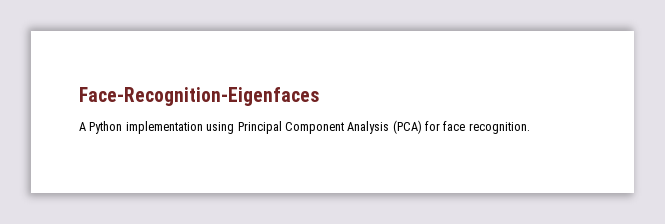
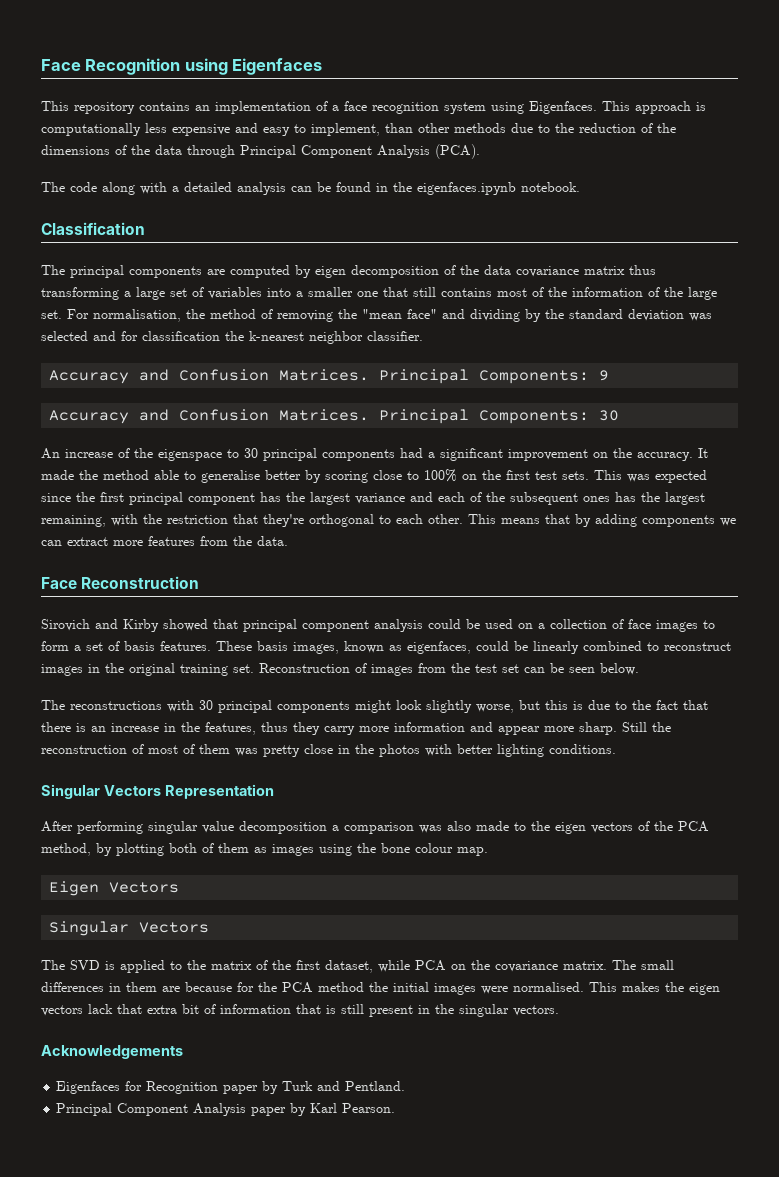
[79,87,319,106] [79,120,530,134] Face-Recognition-Eigenfaces // A Python implementation using Principal Component Analysis (PCA) for face recognition. -> [41,58,323,75] [41,101,706,114] [41,123,676,136] [41,144,480,159] [41,182,580,195] [41,222,145,235] [41,265,656,278] [41,287,717,300] [41,309,712,322] [41,331,423,344] [49,369,610,384] [49,409,620,424] [41,448,708,461] [41,469,707,483] [41,492,705,505] [41,514,736,527] [41,536,288,546] [41,576,200,589] [41,619,715,632] [41,641,731,654] [41,663,639,676] [41,700,708,713] [41,722,671,735] [41,744,616,757] [41,784,274,799] [41,821,709,834] [41,843,488,856] [49,881,180,896] [49,921,210,936] [41,960,674,973] [41,982,720,995] [41,1004,559,1017] [41,1045,183,1059] [56,1081,406,1094] [56,1103,396,1116] Face Recognition using Eigenfaces // This repository contains an implementation of a face recognition system using Eigenfaces. This approach is computationally less expensive and easy to implement, than other methods due to the reduction of the dimensions of the data through Principal Component Analysis (PCA). // The code along with a detailed analysis can be found in the eigenfaces.ipynb notebook. // Classification // The principal components are computed by eigen decomposition of the data covariance matrix thus transforming a large set of variables into a smaller one that still contains most of the information of the large set. For normalisation, the method of removing the "mean face" and dividing by the standard deviation was selected and for classification the k-nearest neighbor classifier. // Accuracy and Confusion Matrices. Principal Components: 9 // Accuracy and Confusion Matrices. Principal Components: 30 // An increase of the eigenspace to 30 principal components had a significant improvement on the accuracy. It made the method able to generalise better by scoring close to 100% on the first test sets. This was expected since the first principal component has the largest variance and each of the subsequent ones has the largest remaining, with the restriction that they're orthogonal to each other. This means that by adding components we can extract more features from the data. // Face Reconstruction // Sirovich and Kirby showed that principal component analysis could be used on a collection of face images to form a set of basis features. These basis images, known as eigenfaces, could be linearly combined to reconstruct images in the original training set. Reconstruction of images from the test set can be seen below. // The reconstructions with 30 principal components might look slightly worse, but this is due to the fact that there is an increase in the features, thus they carry more information and appear more sharp. Still the reconstruction of most of them was pretty close in the photos with better lighting conditions. // Singular Vectors Representation // After performing singular value decomposition a comparison was also made to the eigen vectors of the PCA method, by plotting both of them as images using the bone colour map. // Eigen Vectors // Singular Vectors // The SVD is applied to the matrix of the first dataset, while PCA on the covariance matrix. The small differences in them are because for the PCA method the initial images were normalised. This makes the eigen vectors lack that extra bit of information that is still present in the singular vectors. // Acknowledgements // Eigenfaces for Recognition paper by Turk and Pentland. // Principal Component Analysis paper by Karl Pearson.

